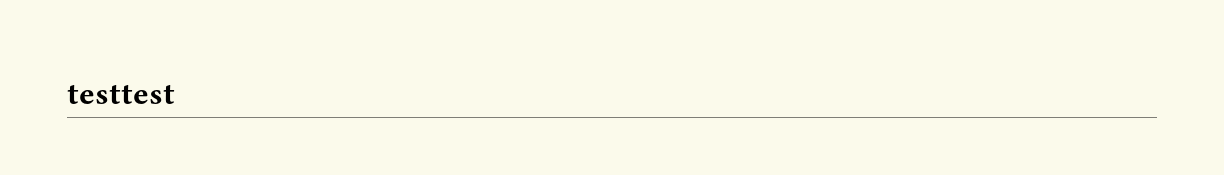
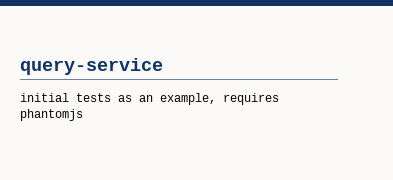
[67,84,175,104] testtest -> [20,58,163,75] [20,93,279,105] [20,109,83,121] query-service // initial tests as an example, requires phantomjs

